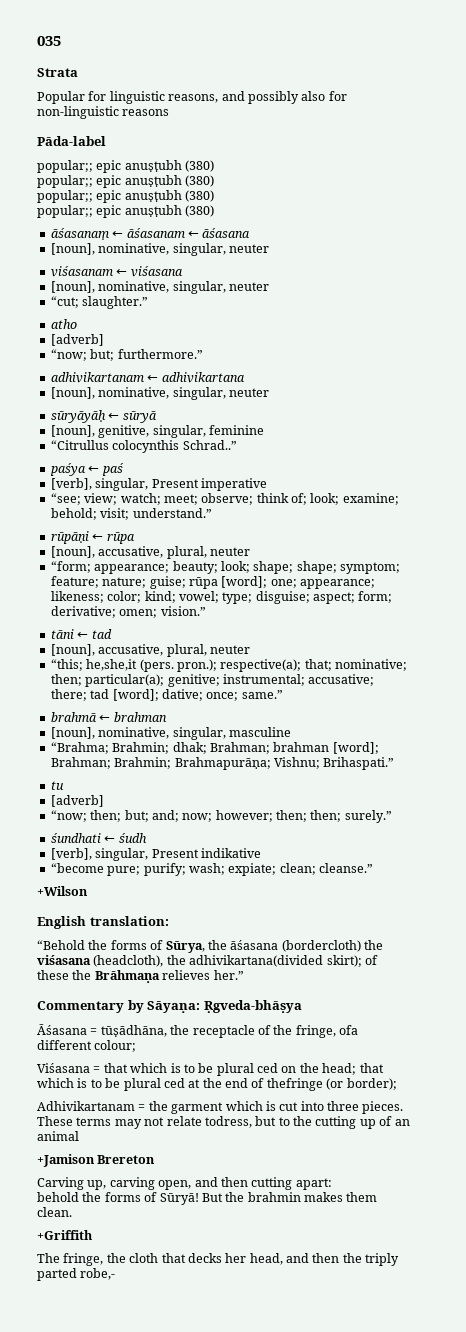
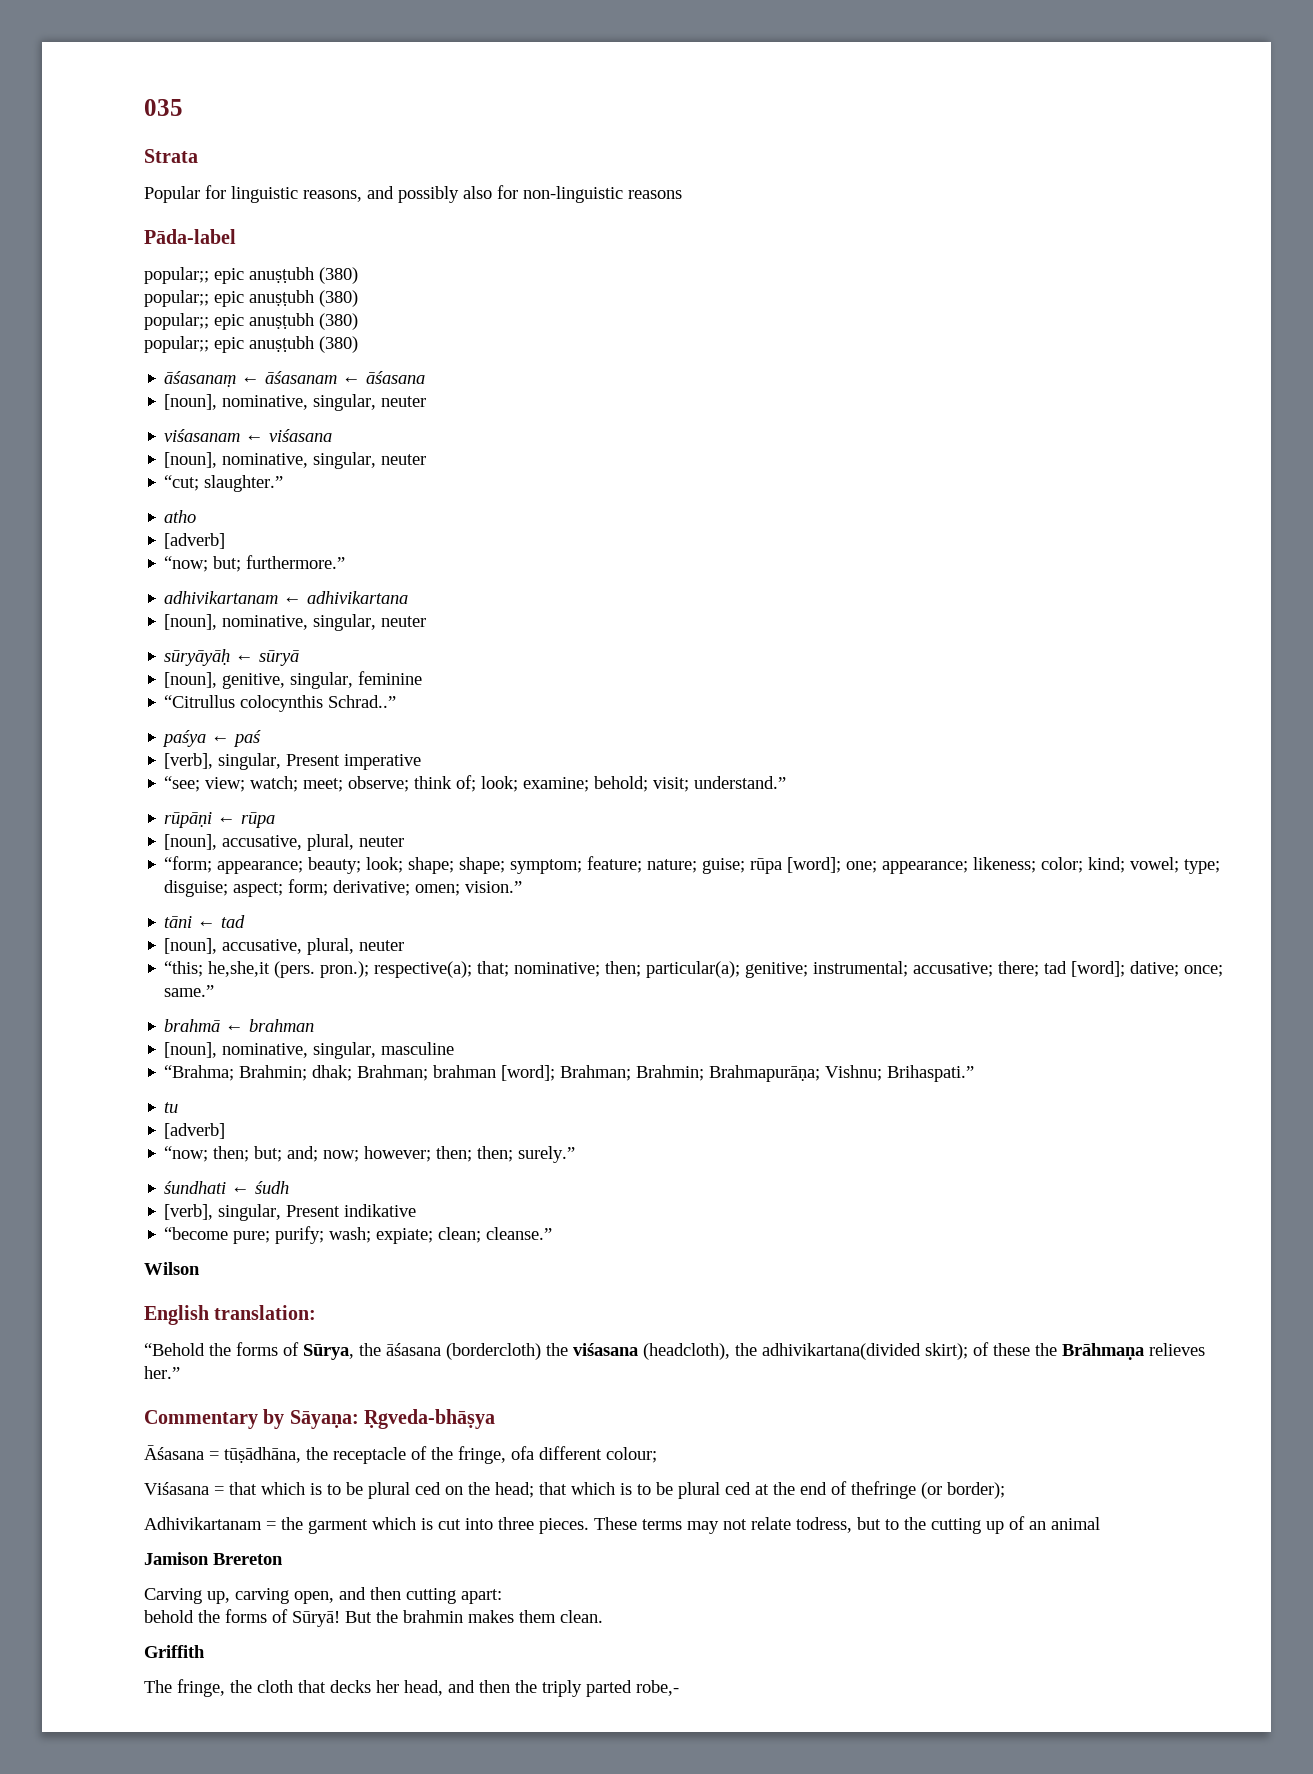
[37,886,88,896] +Wilson -> [144,1262,200,1275] Wilson
[37,1154,95,1167] +Jamison -> [144,1552,209,1565] Jamison
[37,1230,93,1240] +Griffith -> [144,1645,205,1658] Griffith

